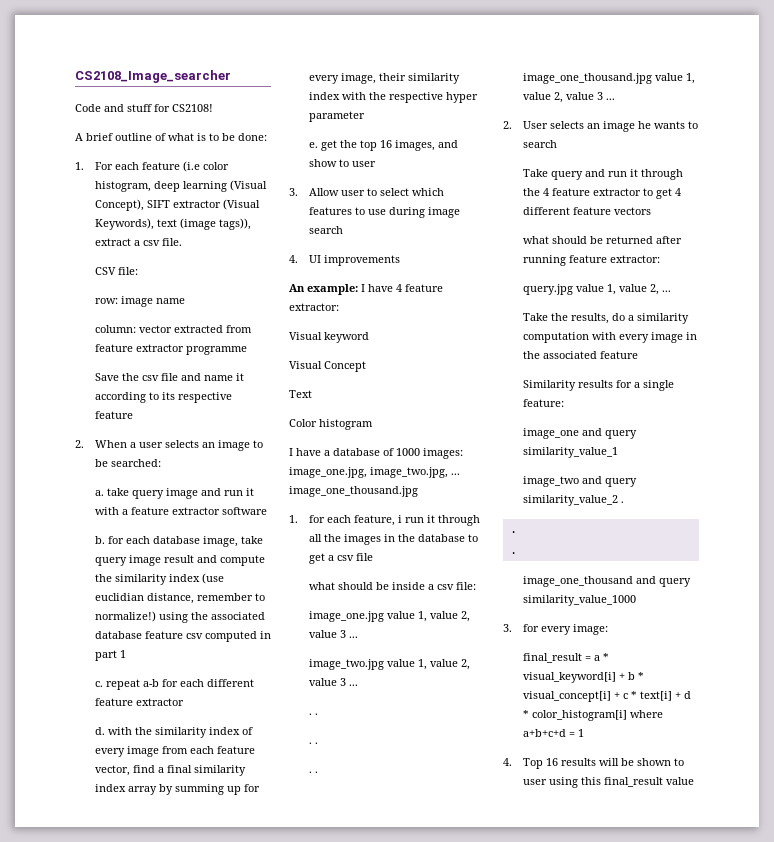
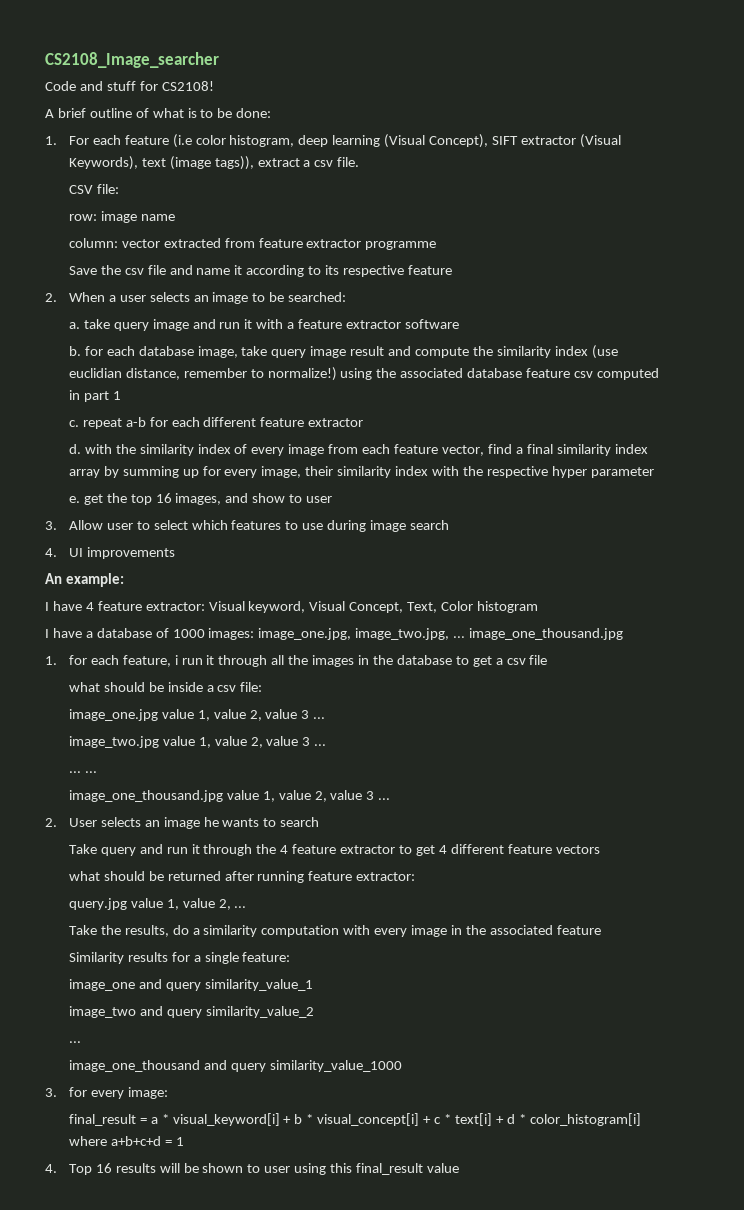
(358, 289) none -> (124, 580) //
[289,332,369,343] [289,361,366,372] [289,390,312,398] // Visual keyword // Visual Concept // Text // -> [208,601,438,613] Visual keyword, Visual Concept, Text,
[308,713,318,715] [308,742,318,744] [308,771,318,773] . . // . . // . . -> [68,771,97,773] ... ...
[620,501,624,503] [509,531,517,533] [509,552,517,554] . // . // . -> [68,1041,81,1043] // ...

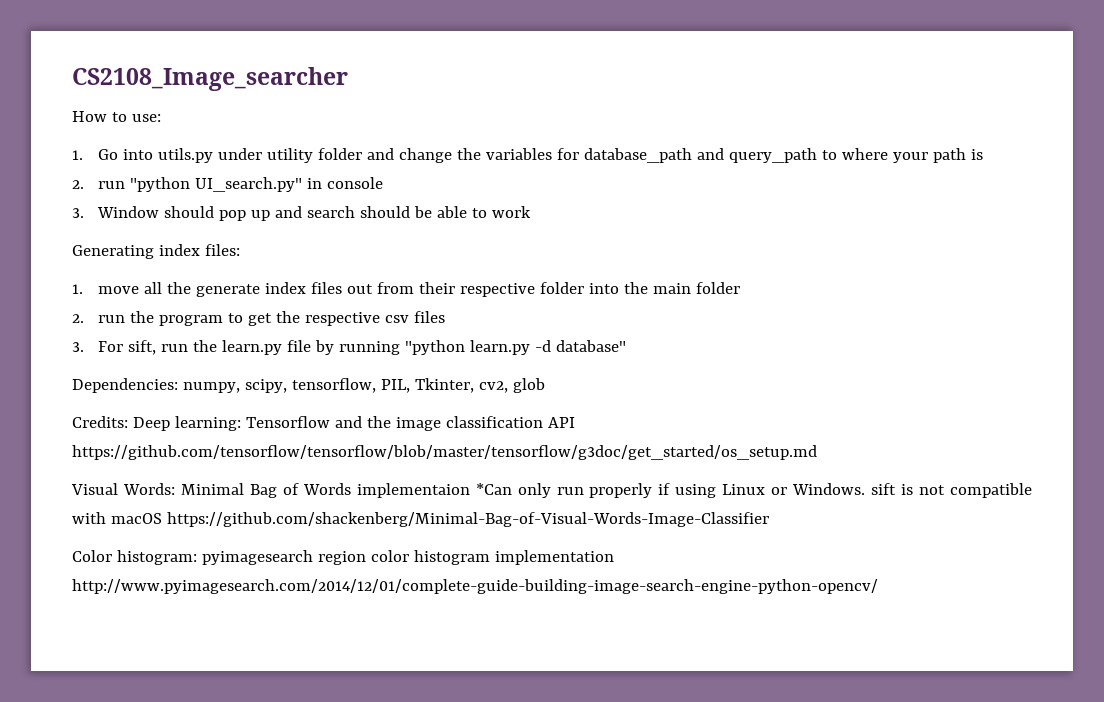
[45,81,214,91] [45,108,272,118] [45,134,621,148] [68,156,360,170] [68,184,119,194] [68,211,175,223] [68,238,437,250] [68,265,452,277] [45,292,347,304] [68,319,459,331] [68,345,618,359] [68,367,659,381] [68,390,121,402] [68,417,364,429] [68,444,648,456] [68,466,654,478] [68,493,333,505] [45,520,450,532] [45,547,175,559] [45,573,124,587] [45,601,539,613] [45,628,624,640] [45,655,548,667] [68,682,263,692] [68,709,326,721] [68,736,327,748] [68,771,97,773] [68,790,391,802] [45,817,320,829] [68,844,600,856] [68,871,416,883] [68,898,247,910] [68,925,601,937] [68,952,291,964] [68,979,313,991] [68,1006,314,1018] [68,1041,81,1043] [68,1060,402,1072] [45,1087,168,1099] [68,1113,641,1126] [68,1136,184,1146] [45,1163,459,1175] Code and stuff for CS2108! // A brief outline of what is to be done: // 1. For each feature (i.e color histogram, deep learning (Visual Concept), SIFT extractor (Visual Keywords), text (image tags)), extract a csv file. // CSV file: // row: image name // column: vector extracted from feature extractor programme // Save the csv file and name it according to its respective feature // 2. When a user selects an image to be searched: // a. take query image and run it with a feature extractor software // b. for each database image, take query image result and compute the similarity index (use euclidian distance, remember to normalize!) using the associated database feature csv computed in part 1 // c. repeat a-b for each different feature extractor // d. with the similarity index of every image from each feature vector, find a final similarity index array by summing up for every image, their similarity index with the respective hyper parameter // e. get the top 16 images, and show to user // 3. Allow user to select which features to use during image search // 4. UI improvements // An example: // I have 4 feature extractor: Visual keyword, Visual Concept, Text, Color histogram // I have a database of 1000 images: image_one.jpg, image_two.jpg, ... image_one_thousand.jpg // 1. for each feature, i run it through all the images in the database to get a csv file // what should be inside a csv file: // image_one.jpg value 1, value 2, value 3 ... // image_two.jpg value 1, value 2, value 3 ... // ... ... // image_one_thousand.jpg value 1, value 2, value 3 ... // 2. User selects an image he wants to search // Take query and run it through the 4 feature extractor to get 4 different feature vectors // what should be returned after running feature extractor: // query.jpg value 1, value 2, ... // Take the results, do a similarity computation with every image in the associated feature // Similarity results for a single feature: // image_one and query similarity_value_1 // image_two and query similarity_value_2 // ... // image_one_thousand and query similarity_value_1000 // 3. for every image: // final_result = a * visual_keyword[i] + b * visual_concept[i] + c * text[i] + d * color_histogram[i] where a+b+c+d = 1 // 4. Top 16 results will be shown to user using this final_result value -> [72,111,161,122] [72,148,984,163] [72,177,384,192] [72,206,532,221] [72,244,240,259] [72,282,741,297] [72,311,446,326] [72,340,627,355] [72,378,545,393] [72,416,575,431] [72,445,817,460] [71,483,1032,498] [72,512,769,527] [72,550,614,565] [72,579,878,594] How to use: // 1. Go into utils.py under utility folder and change the variables for database_path and query_path to where your path is // 2. run "python UI_search.py" in console // 3. Window should pop up and search should be able to work // Generating index files: // 1. move all the generate index files out from their respective folder into the main folder // 2. run the program to get the respective csv files // 3. For sift, run the learn.py file by running "python learn.py -d database" // Dependencies: numpy, scipy, tensorflow, PIL, Tkinter, cv2, glob // Credits: Deep learning: Tensorflow and the image classification API https://github.com/tensorflow/tensorflow/blob/master/tensorflow/g3doc/get_started/os_setup.md // Visual Words: Minimal Bag of Words implementaion *Can only run properly if using Linux or Windows. sift is not compatible with macOS https://github.com/shackenberg/Minimal-Bag-of-Visual-Words-Image-Classifier // Color histogram: pyimagesearch region color histogram implementation http://www.pyimagesearch.com/2014/12/01/complete-guide-building-image-search-engine-python-opencv/

